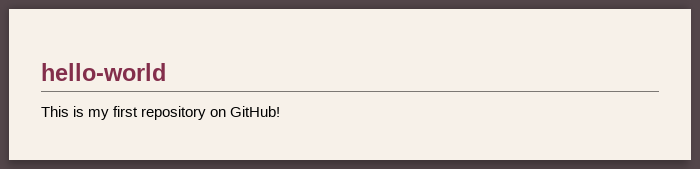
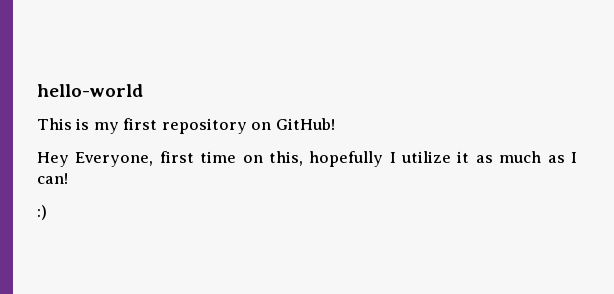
(281, 111) none -> [37,151,578,167] [37,173,68,184] [37,205,47,220] // Hey Everyone, first time on this, hopefully I utilize it as much as I can! // :)

